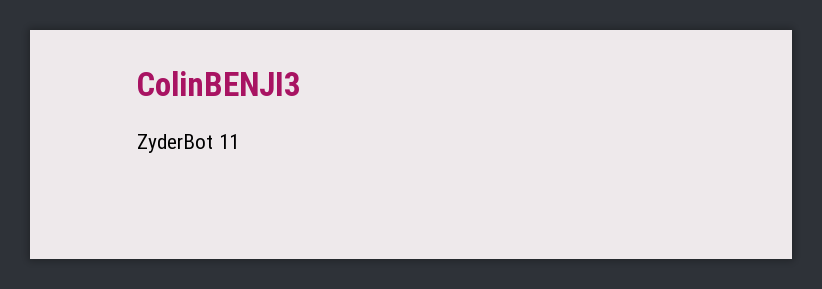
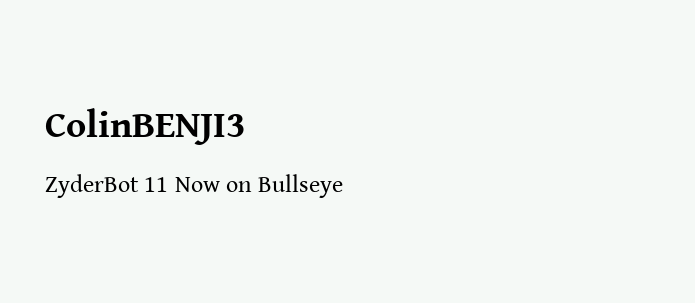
(239, 141) none -> [174,174,343,198] Now on Bullseye

